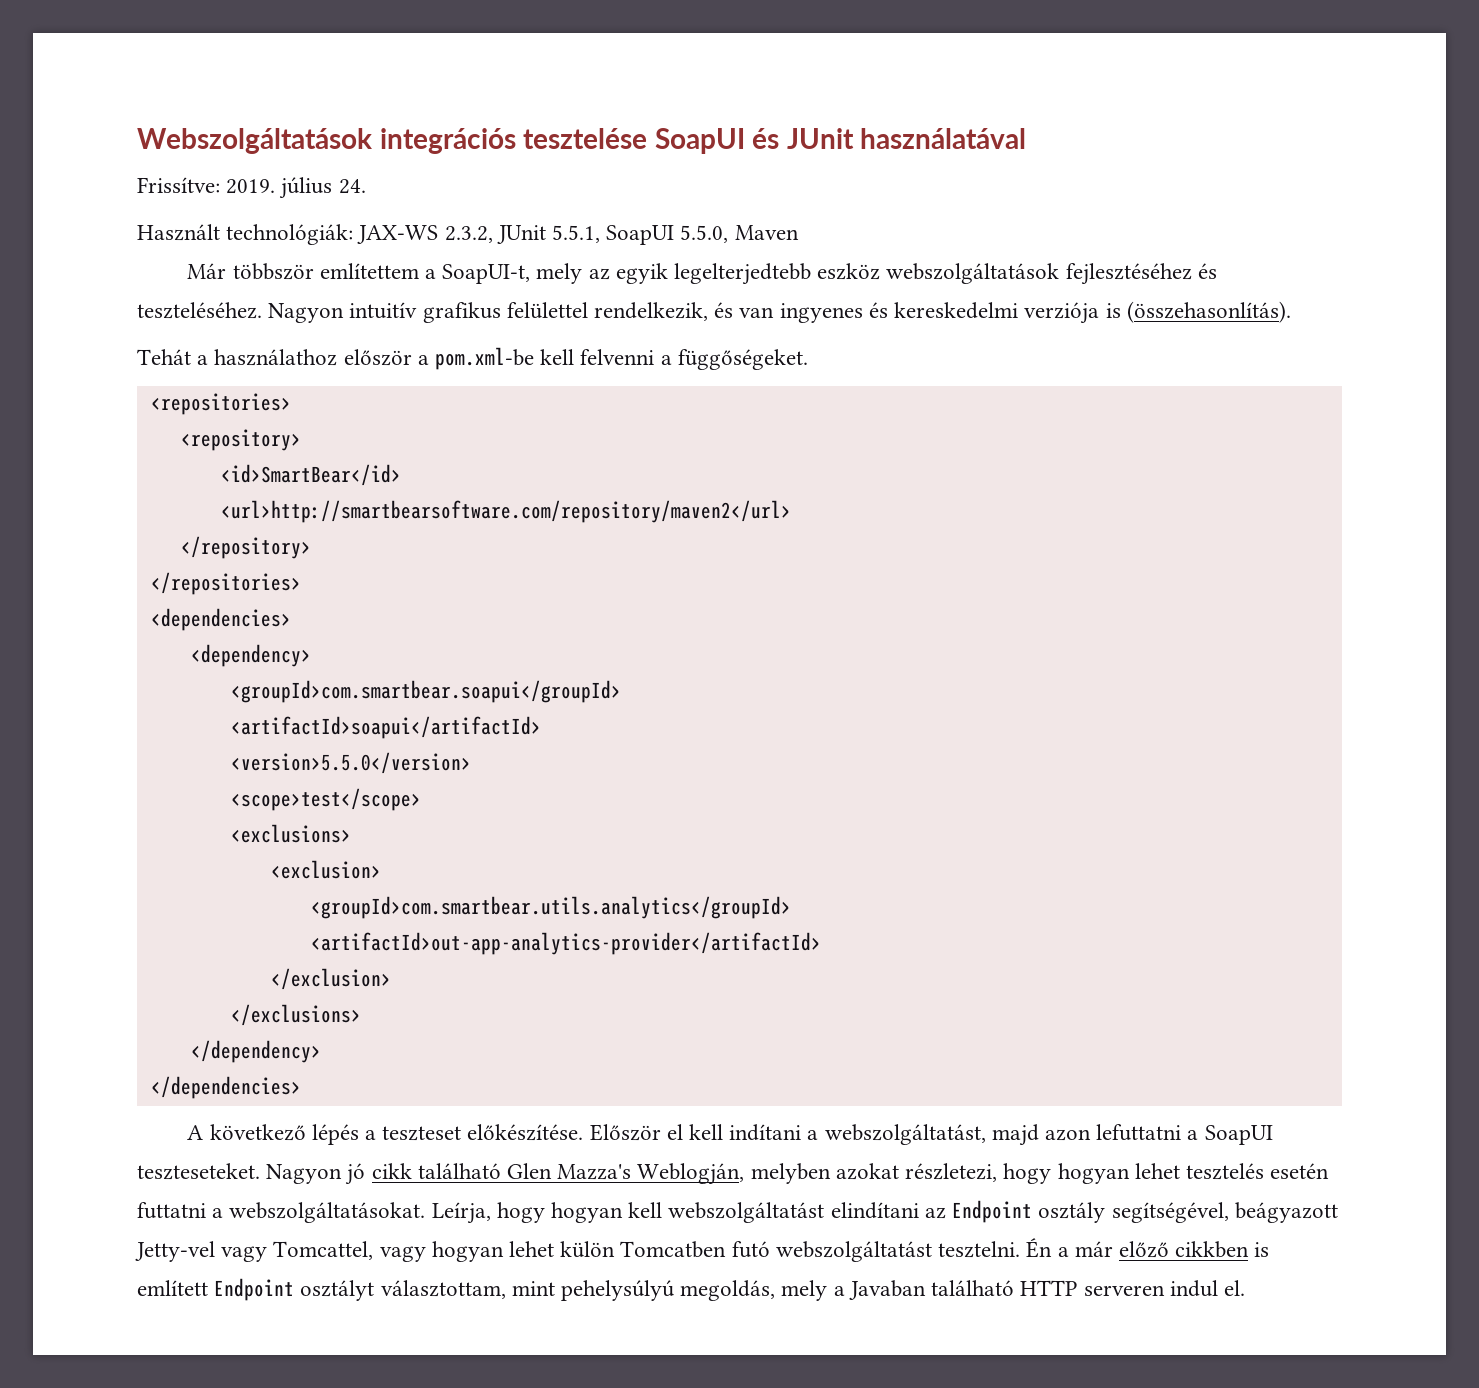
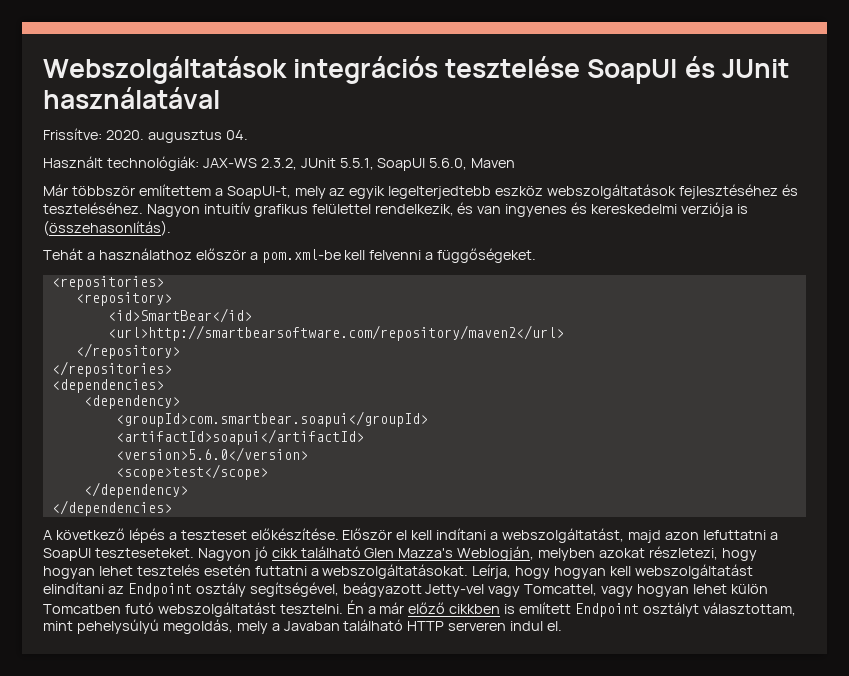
[226,177,366,199] 2019. július 24. -> [105,130,248,143] 2020. augusztus 04.
[680,225,729,243] 5.5.0, -> [429,158,468,170] 5.6.0,
[230,752,471,774] <version>5.5.0</version> -> [115,447,308,462] <version>5.6.0</version>
[230,824,351,843] [270,860,381,879] [310,896,791,919] [310,932,821,955] [270,968,391,990] [230,1004,361,1026] // <exclusions> // <exclusion> // <groupId>com.smartbear.utils.analytics</groupId> // <artifactId>out-app-analytics-provider</artifactId> // </exclusion> // </exclusions> -> (268, 472) none

